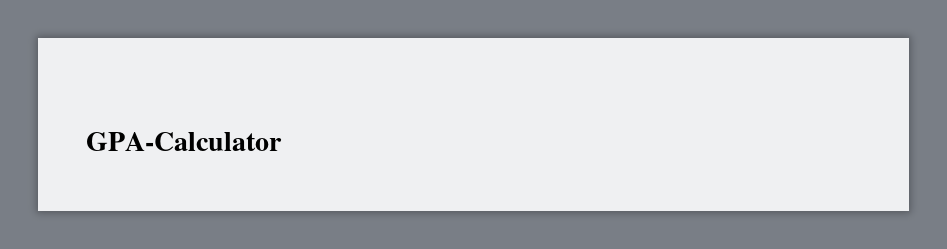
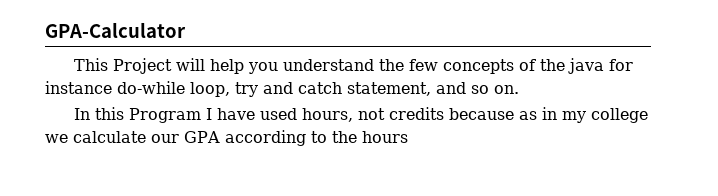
(282, 141) none -> [73,58,633,74] [45,81,519,97] [73,107,648,123] [45,130,408,146] // This Project will help you understand the few concepts of the java for instance do-while loop, try and catch statement, and so on. // In this Program I have used hours, not credits because as in my college we calculate our GPA according to the hours

